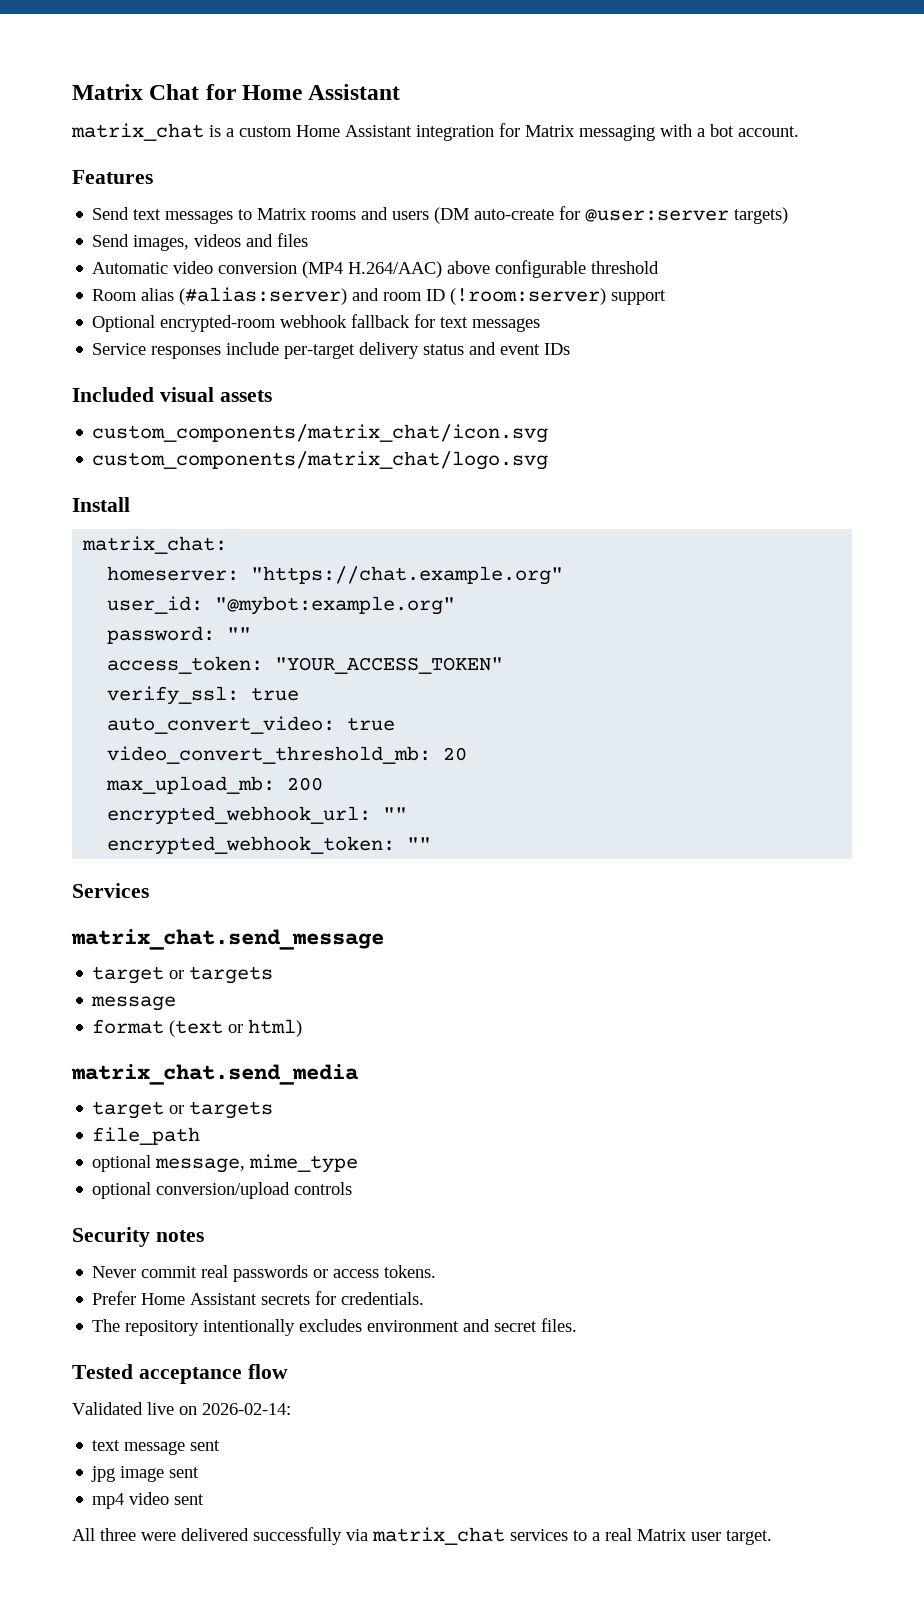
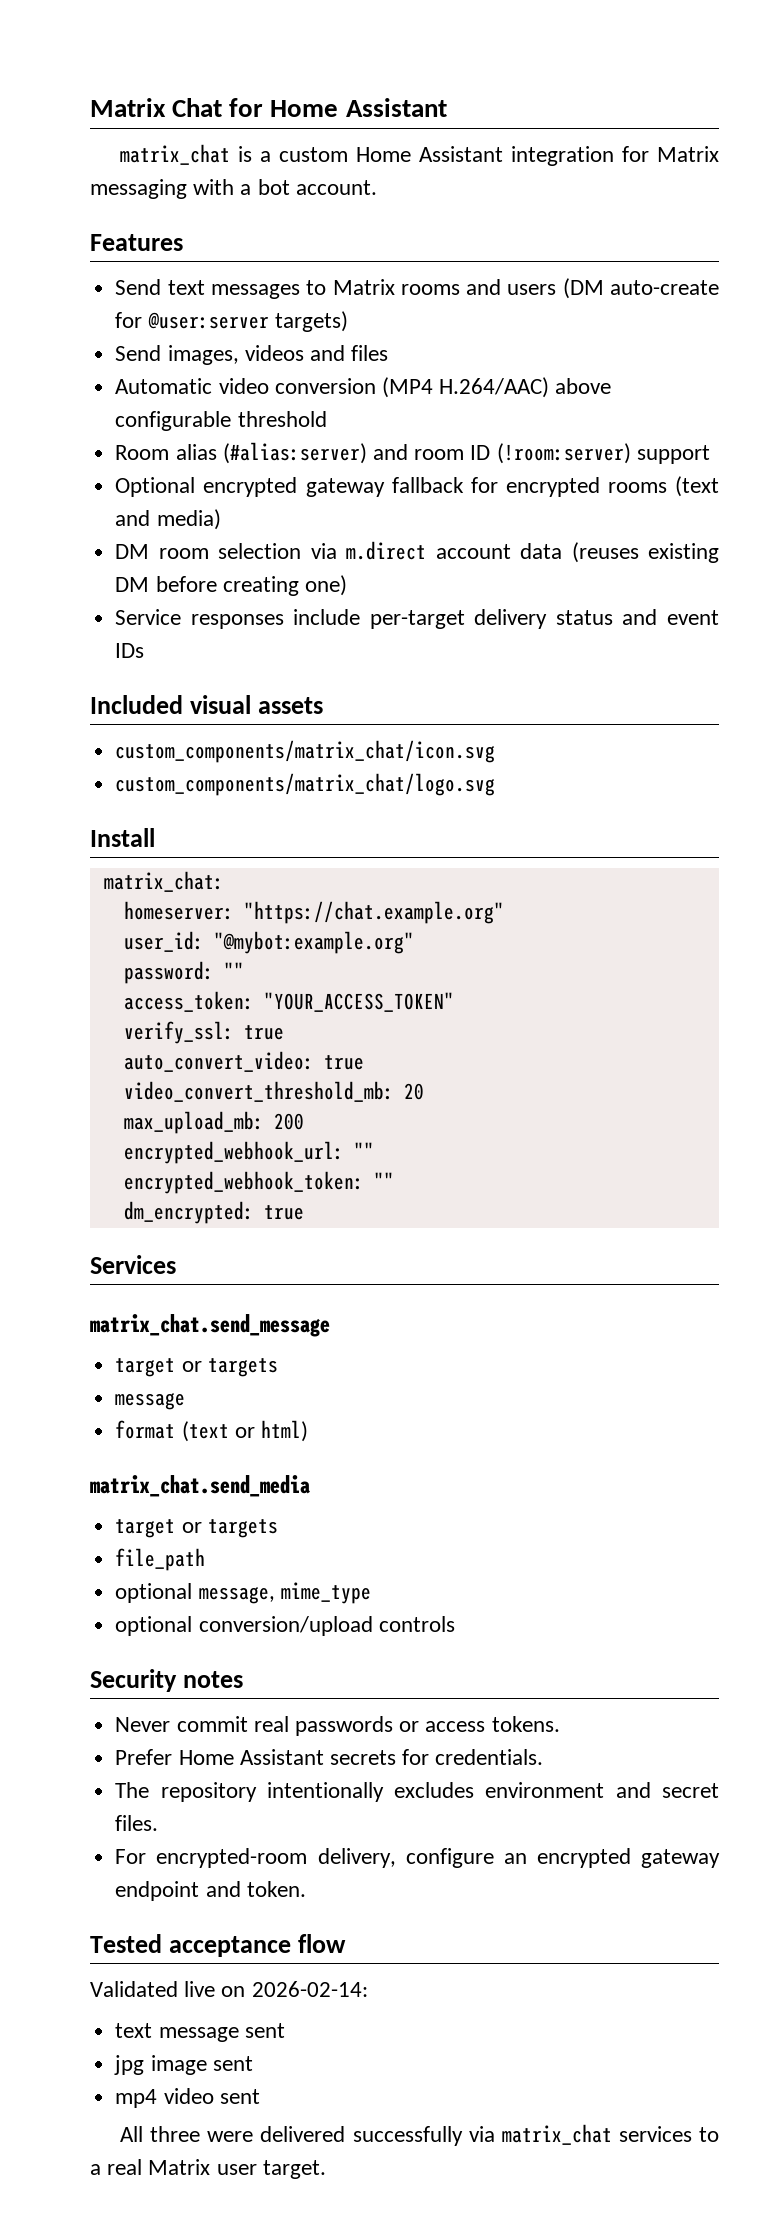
[160,314,541,332] encrypted-room webhook fallback for text messages -> [203,476,720,497] [115,509,221,530] [115,541,719,563] [115,575,347,596] encrypted gateway fallback for encrypted rooms (text and media) // DM room selection via m.direct account data (reuses existing DM before creating one)
(432, 843) none -> [123,1201,304,1224] // dm_encrypted: true
(578, 1325) none -> [115,1848,721,1868] [115,1881,306,1901] // For encrypted-room delivery, configure an encrypted gateway endpoint and token.

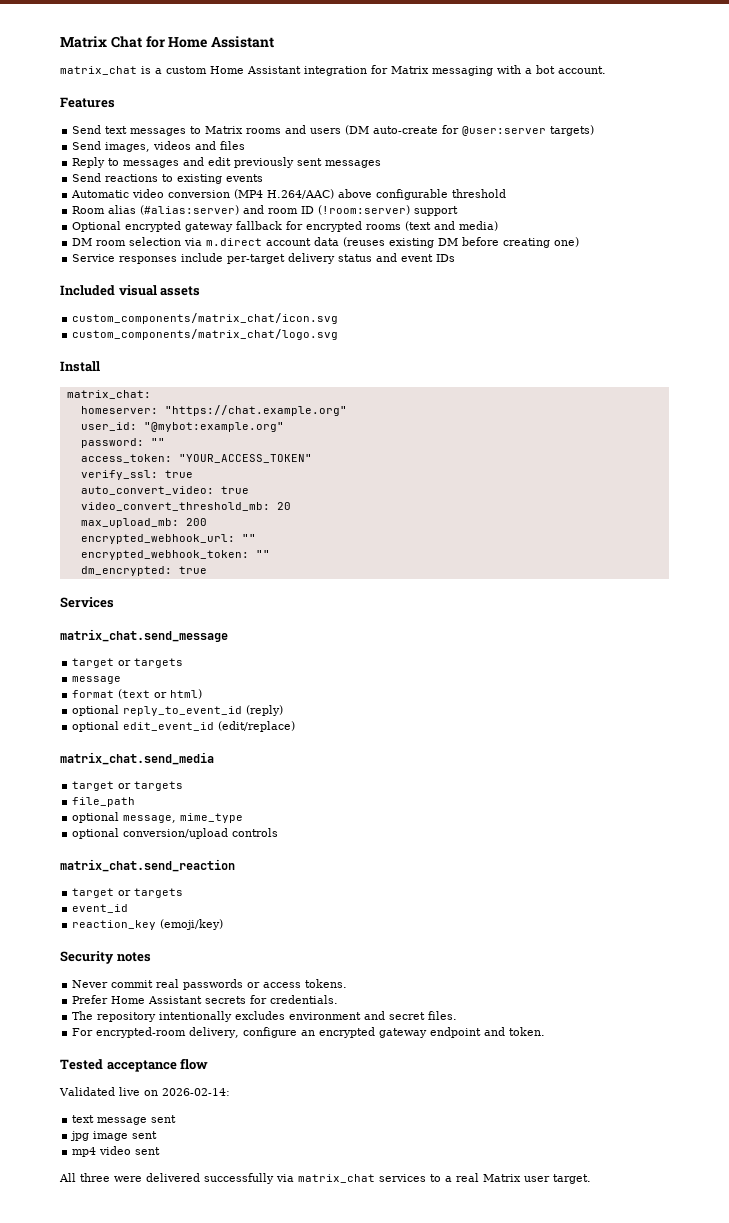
(389, 353) none -> [72,157,382,168] [72,173,264,184] // Reply to messages and edit previously sent messages // Send reactions to existing events
(308, 1431) none -> [72,705,284,716] [72,721,296,732] // optional reply_to_event_id (reply) // optional edit_event_id (edit/replace)
(455, 1624) none -> [60,859,235,872] [72,888,184,898] [72,904,129,913] [72,919,224,930] // matrix_chat.send_reaction // target or targets // event_id // reaction_key (emoji/key)

